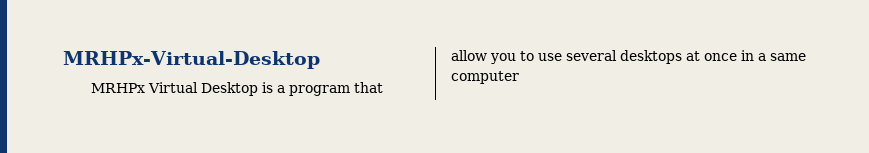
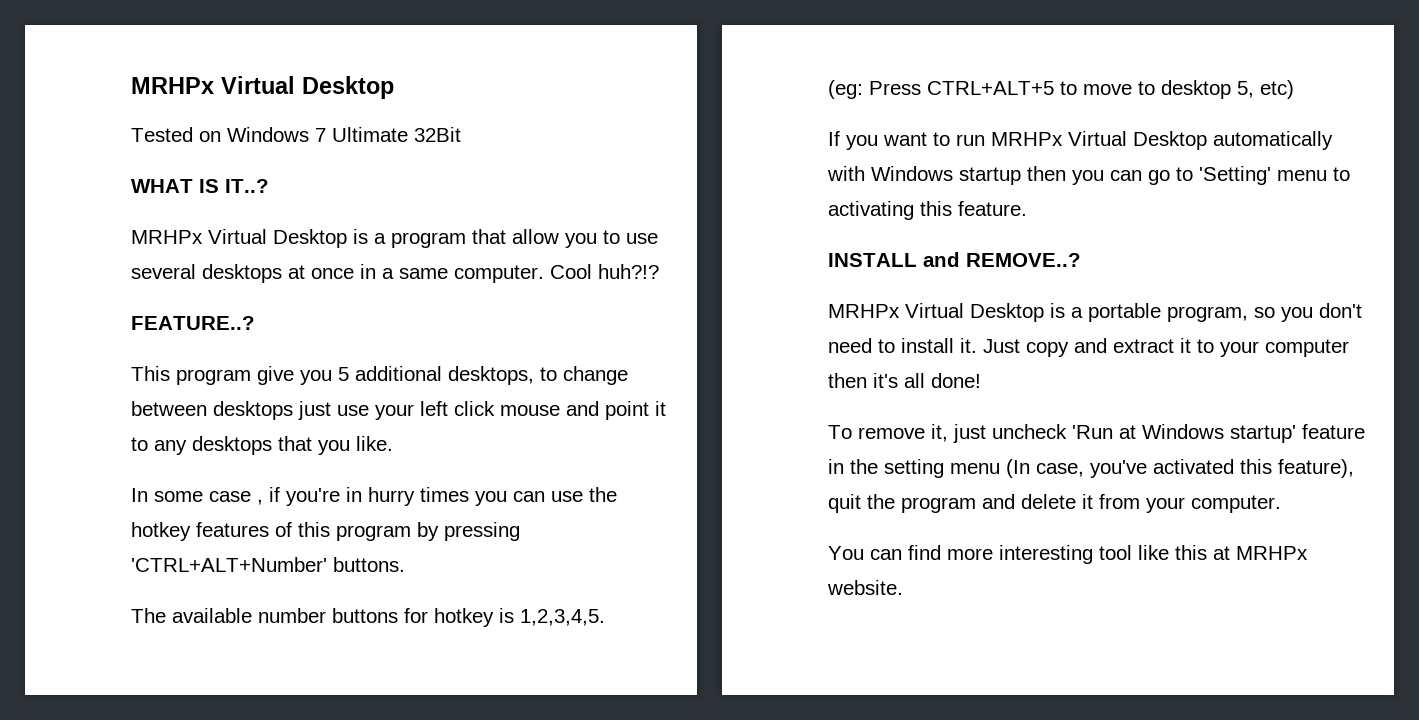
[63,51,320,69] MRHPx-Virtual-Desktop -> [131,76,394,99] [131,127,461,142] [131,179,269,193] MRHPx Virtual Desktop // Tested on Windows 7 Ultimate 32Bit // WHAT IS IT..?
[451,71,519,84] computer -> [454,264,659,283] [131,316,255,330] [131,366,628,385] [131,401,666,420] [131,436,393,455] [131,487,617,506] [131,522,520,541] [131,557,405,572] [131,608,605,627] [828,80,1294,99] [828,131,1333,150] [827,166,1350,185] [828,201,1027,220] [828,252,1081,267] [828,303,1362,322] [828,338,1349,357] [828,373,981,388] [828,424,1365,443] [828,459,1354,478] [828,494,1281,513] [828,545,1308,564] [827,580,903,595] computer. Cool huh?!? // FEATURE..? // This program give you 5 additional desktops, to change between desktops just use your left click mouse and point it to any desktops that you like. // In some case , if you're in hurry times you can use the hotkey features of this program by pressing 'CTRL+ALT+Number' buttons. // The available number buttons for hotkey is 1,2,3,4,5. // (eg: Press CTRL+ALT+5 to move to desktop 5, etc) // If you want to run MRHPx Virtual Desktop automatically with Windows startup then you can go to 'Setting' menu to activating this feature. // INSTALL and REMOVE..? // MRHPx Virtual Desktop is a portable program, so you don't need to install it. Just copy and extract it to your computer then it's all done! // To remove it, just uncheck 'Run at Windows startup' feature in the setting menu (In case, you've activated this feature), quit the program and delete it from your computer. // You can find more interesting tool like this at MRHPx website.

